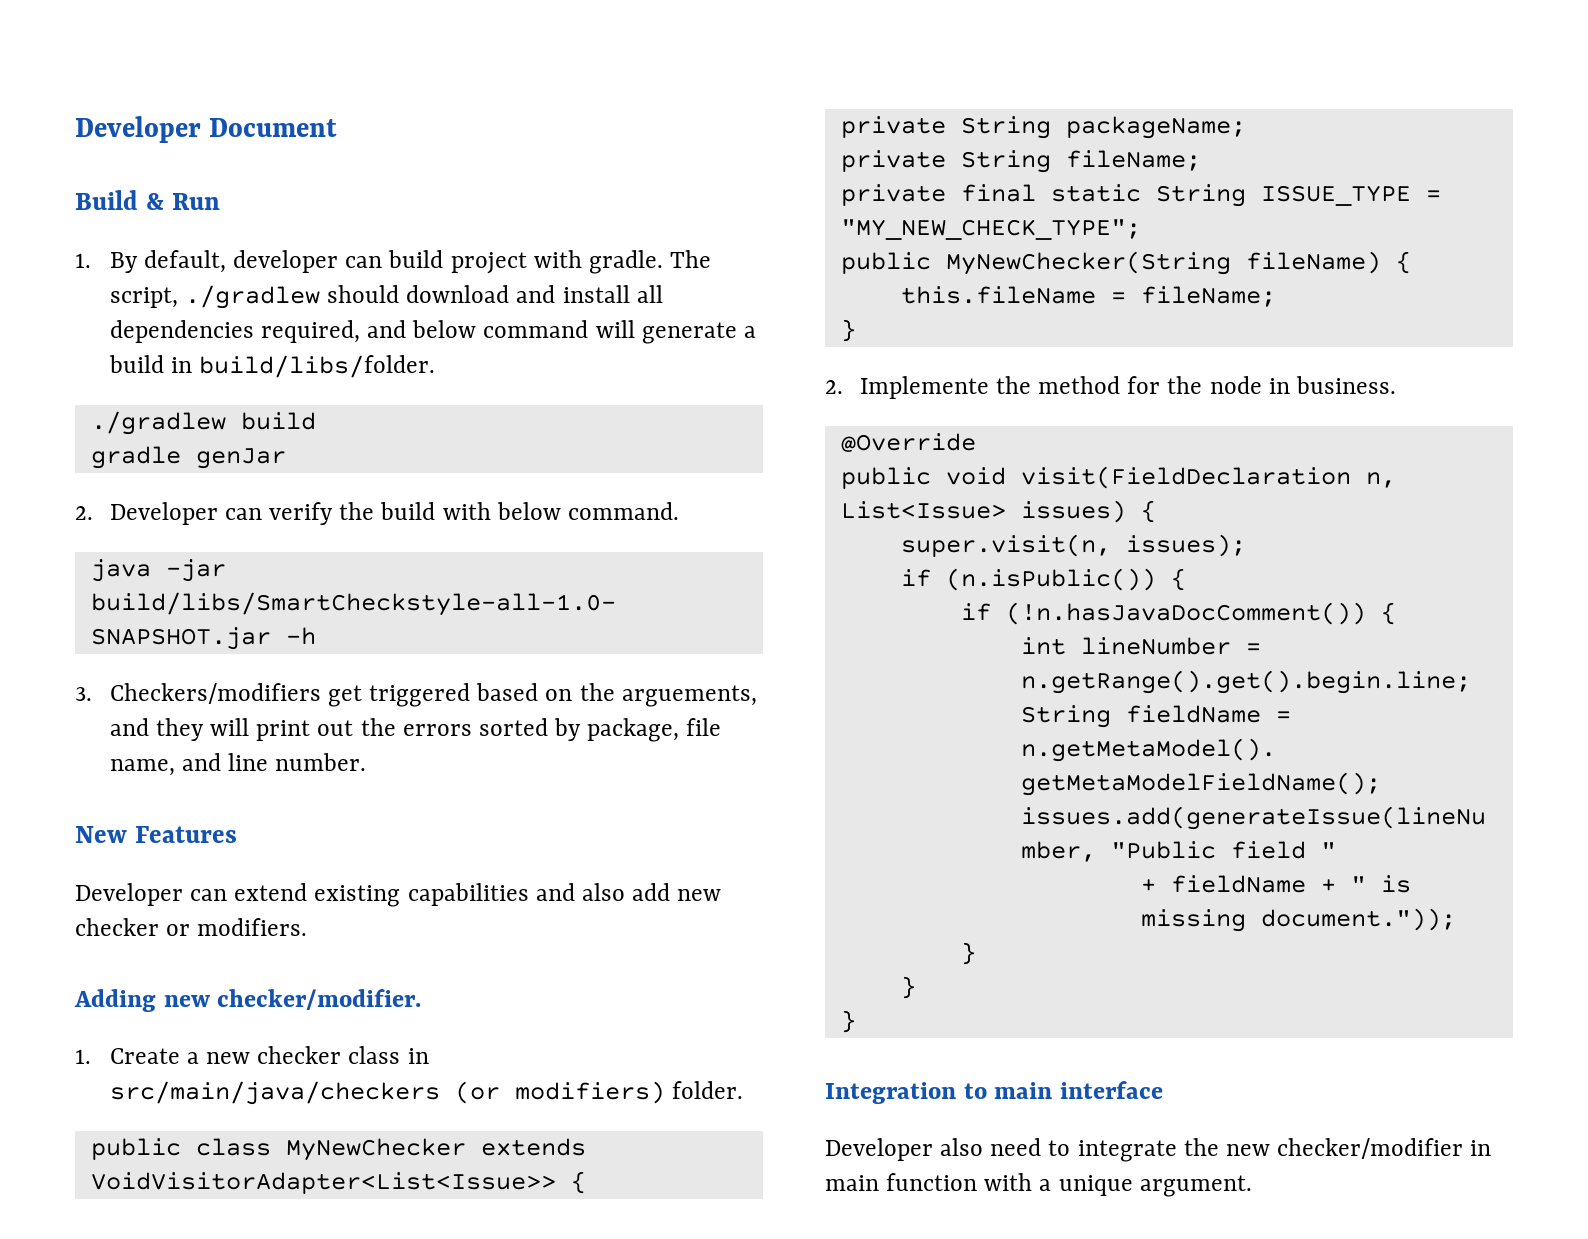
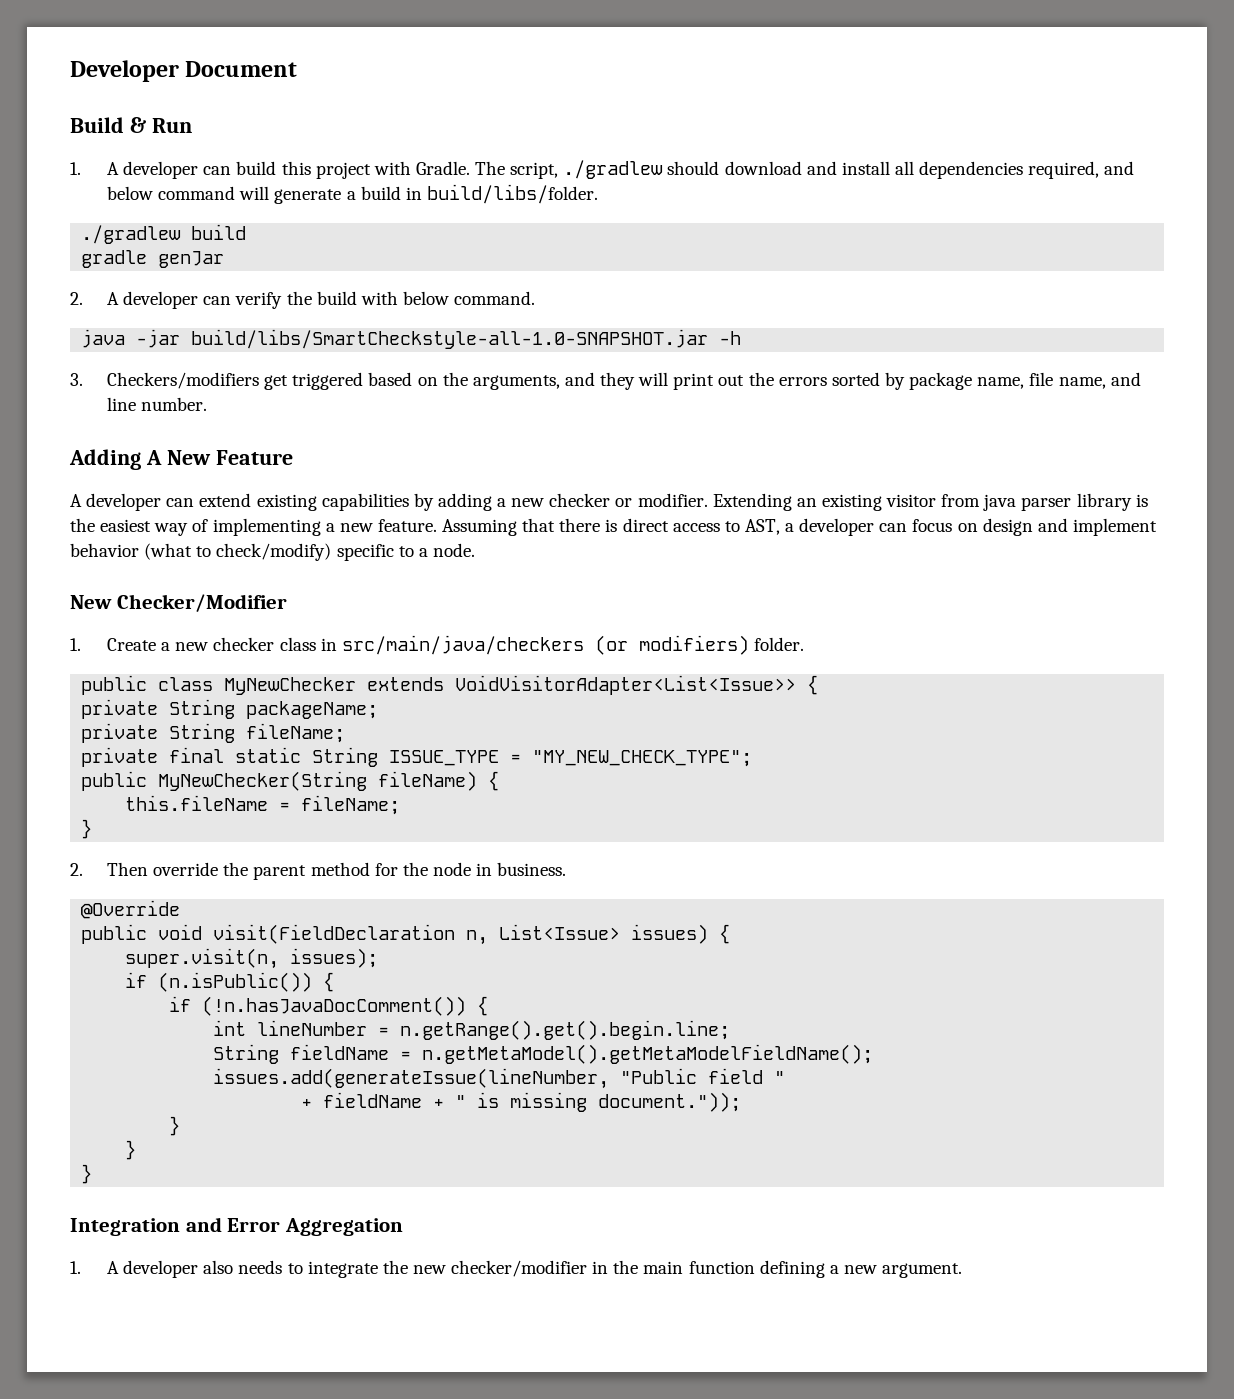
[109,250,226,273] By default, -> [107,162,120,175] A
(444, 259) none -> [281,161,311,175] this
[588,250,663,274] gradle. -> [415,161,470,175] Gradle.
[109,502,218,525] Developer -> [107,291,199,309] A developer
[621,685,757,707] arguements, -> [472,375,560,390] arguments,
[587,718,680,742] package, -> [909,372,1025,390] package name,
[75,826,237,843] [75,883,722,907] [75,918,308,936] [74,989,422,1012] New Features // Developer can extend existing capabilities and also add new checker or modifiers. // Adding new checker/modifier. -> [69,449,293,470] [70,493,1148,511] [70,518,1157,536] [70,543,475,561] [70,594,287,612] Adding A New Feature // A developer can extend existing capabilities by adding a new checker or modifier. Extending an existing visitor from java parser library is the easiest way of implementing a new feature. Assuming that there is direct access to AST, a developer can focus on design and implement behavior (what to check/modify) specific to a node. // New Checker/Modifier
[859,376,1031,399] Implemente the -> [107,862,307,880] Then override the parent
[963,1081,1163,1099] [825,1138,1042,1161] to main interface // Developer also need -> [185,1217,403,1236] [70,1260,283,1278] and Error Aggregation // 1. A developer also needs
(1492, 1148) none -> [613,1260,639,1274] the
[984,1173,1133,1196] with a unique -> [759,1260,877,1278] defining a new

